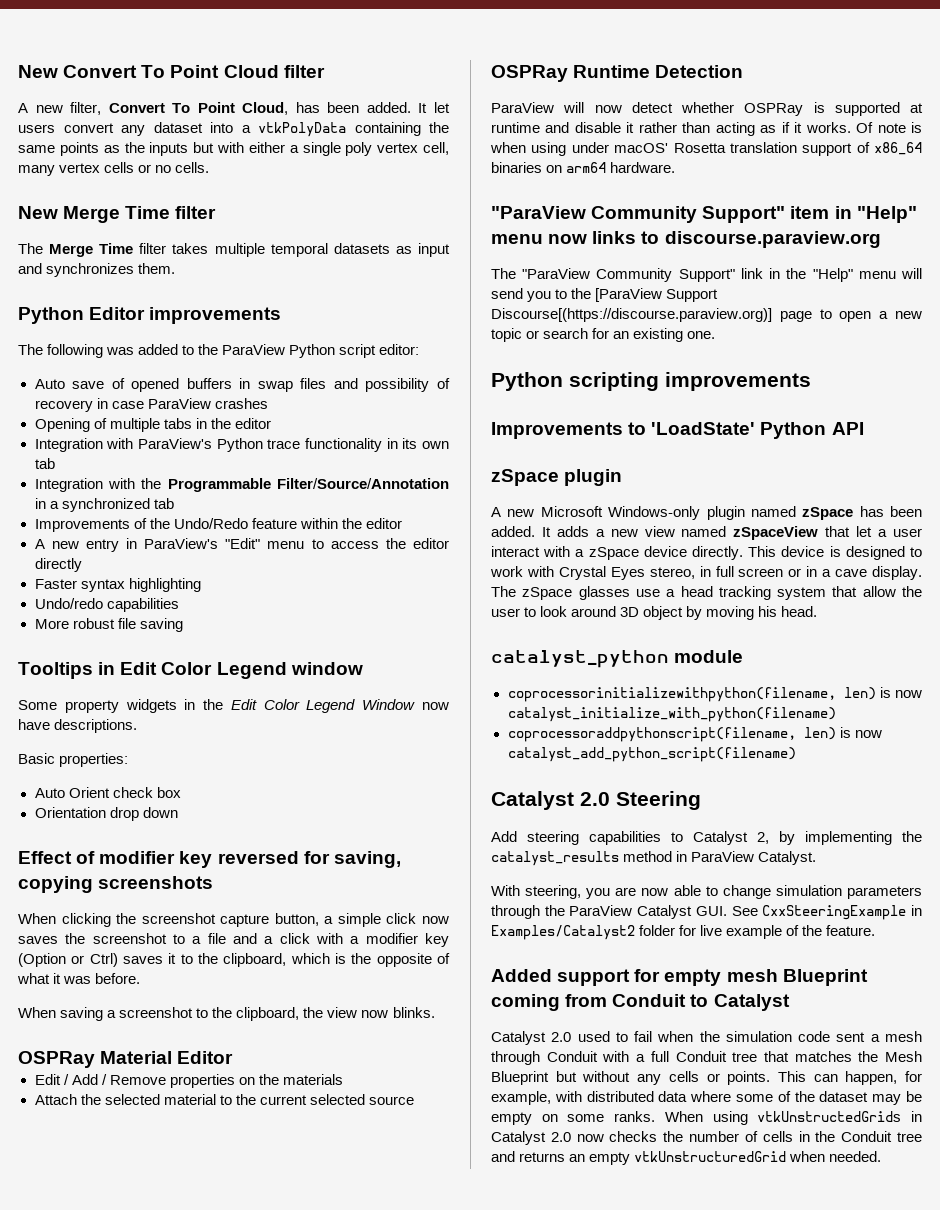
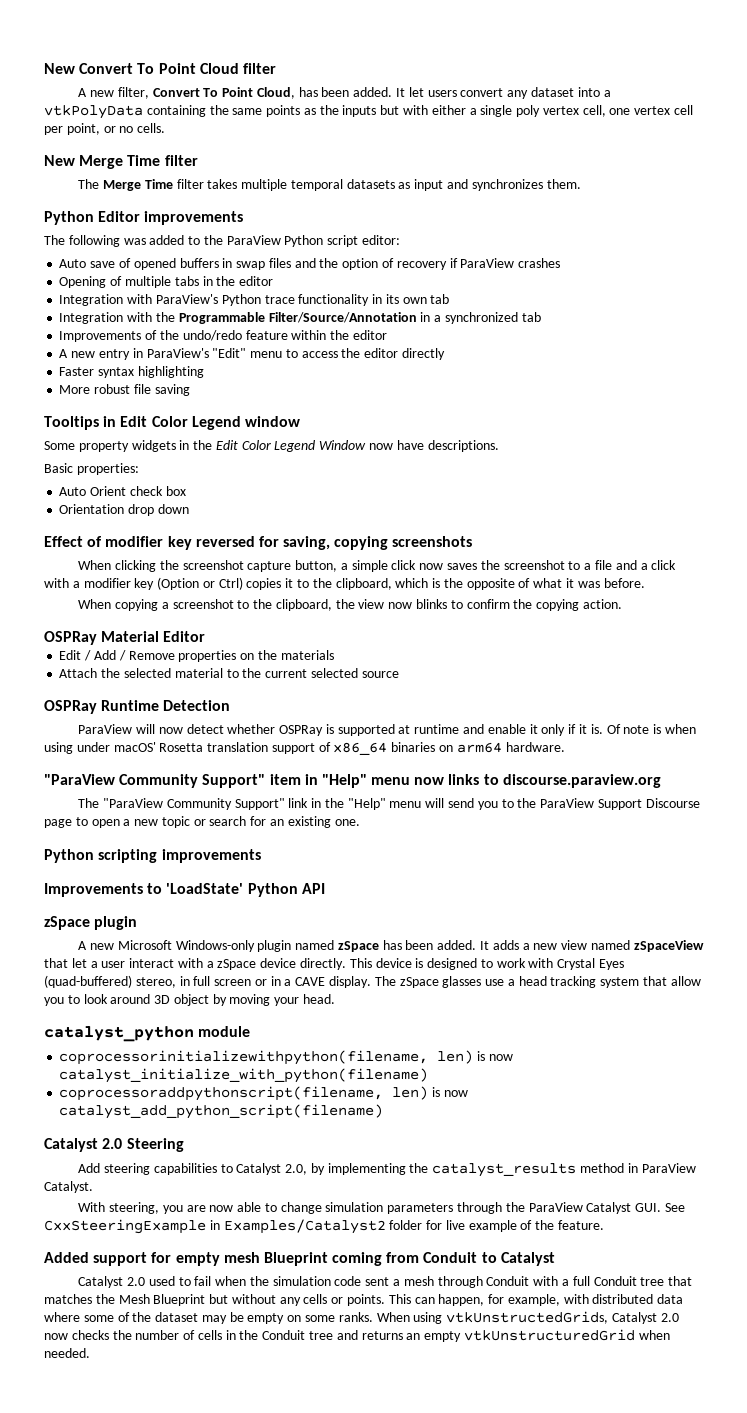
[18,162,135,176] many vertex cells -> [609,105,694,115] [44,123,100,135] one vertex cell per point,
[365,378,451,392] [34,398,144,412] possibility of recovery in case -> [319,258,458,270] the option of recovery if
[173,518,248,529] Undo/Redo -> [182,330,242,341] undo/redo
[34,598,179,612] // Undo/redo capabilities -> (204, 372) none
[123,956,164,964] saves -> [246,578,282,590] copies
[60,1007,104,1021] saving -> [115,599,159,611] copying
[392,1007,435,1018] blinks. -> [416,599,622,611] blinks to confirm the copying action.
[574,122,777,136] disable it rather than acting as -> [487,724,566,736] enable it only
[805,122,851,133] works. -> [590,724,603,734] is.
[595,288,719,302] [491,308,772,322] [ParaView Support Discourse[(https://discourse.paraview.org)] -> [540,798,700,810] ParaView Support Discourse
(645, 573) none -> [44,975,132,988] (quad-buffered)
[835,569,868,577] cave -> [295,977,326,986] CAVE
[902,586,923,597] [491,608,520,617] the user -> [44,997,64,1006] you
[758,606,778,617] his -> [274,997,300,1006] your
[757,832,769,844] 2, -> [285,1164,308,1175] 2.0,
[757,1111,922,1122] vtkUnstructedGrids in -> [446,1311,609,1324] vtkUnstructedGrids,

